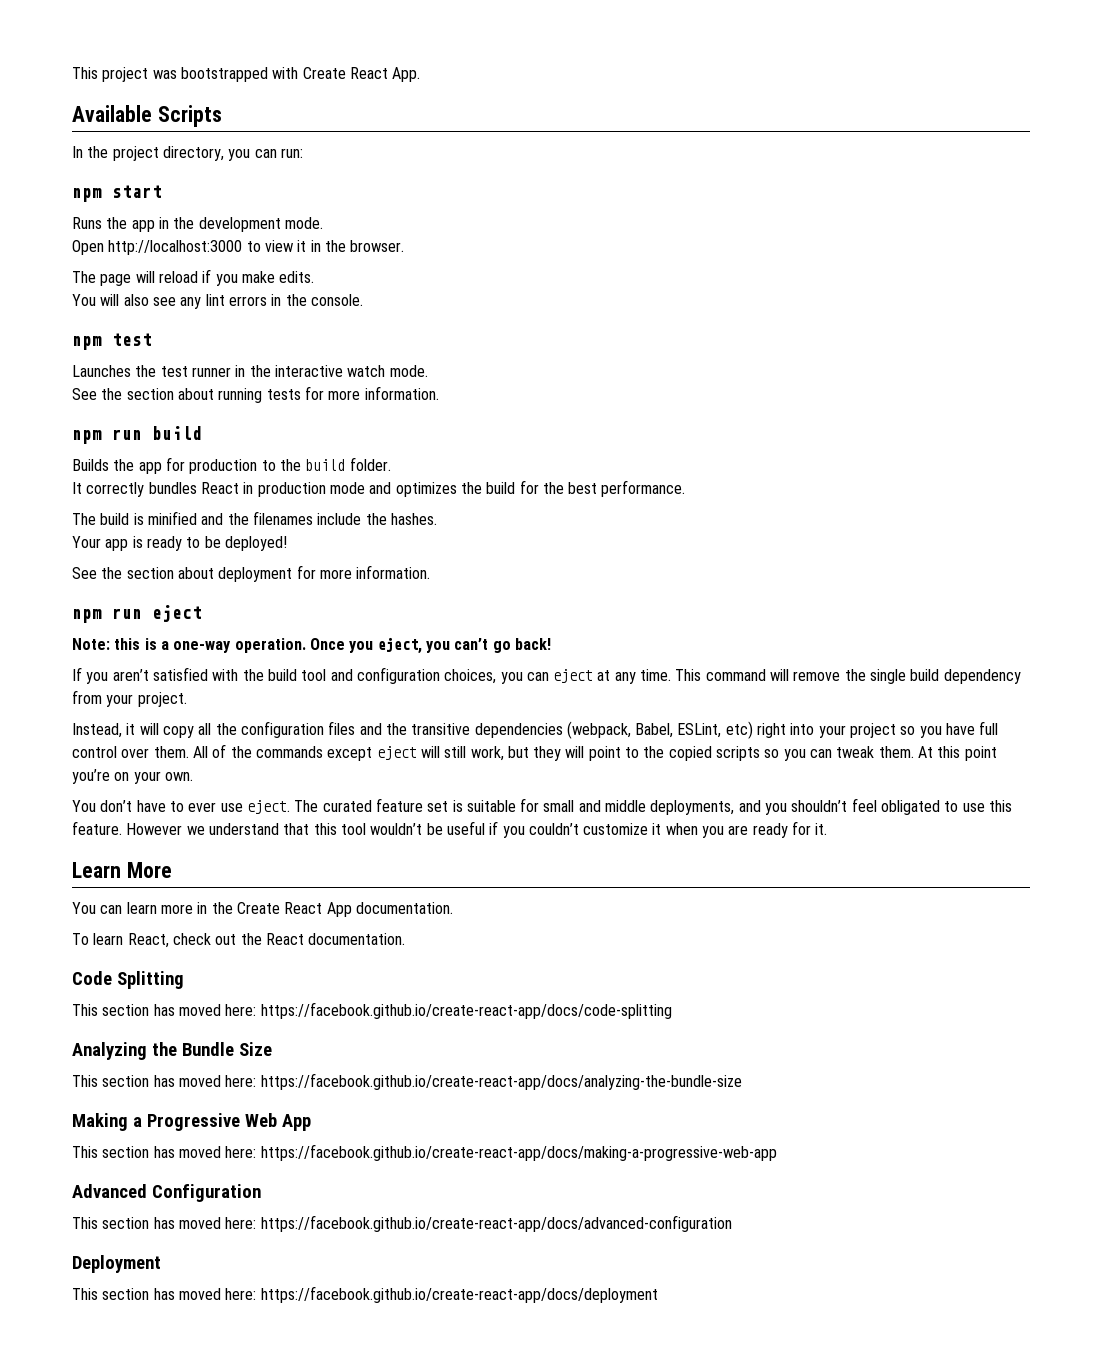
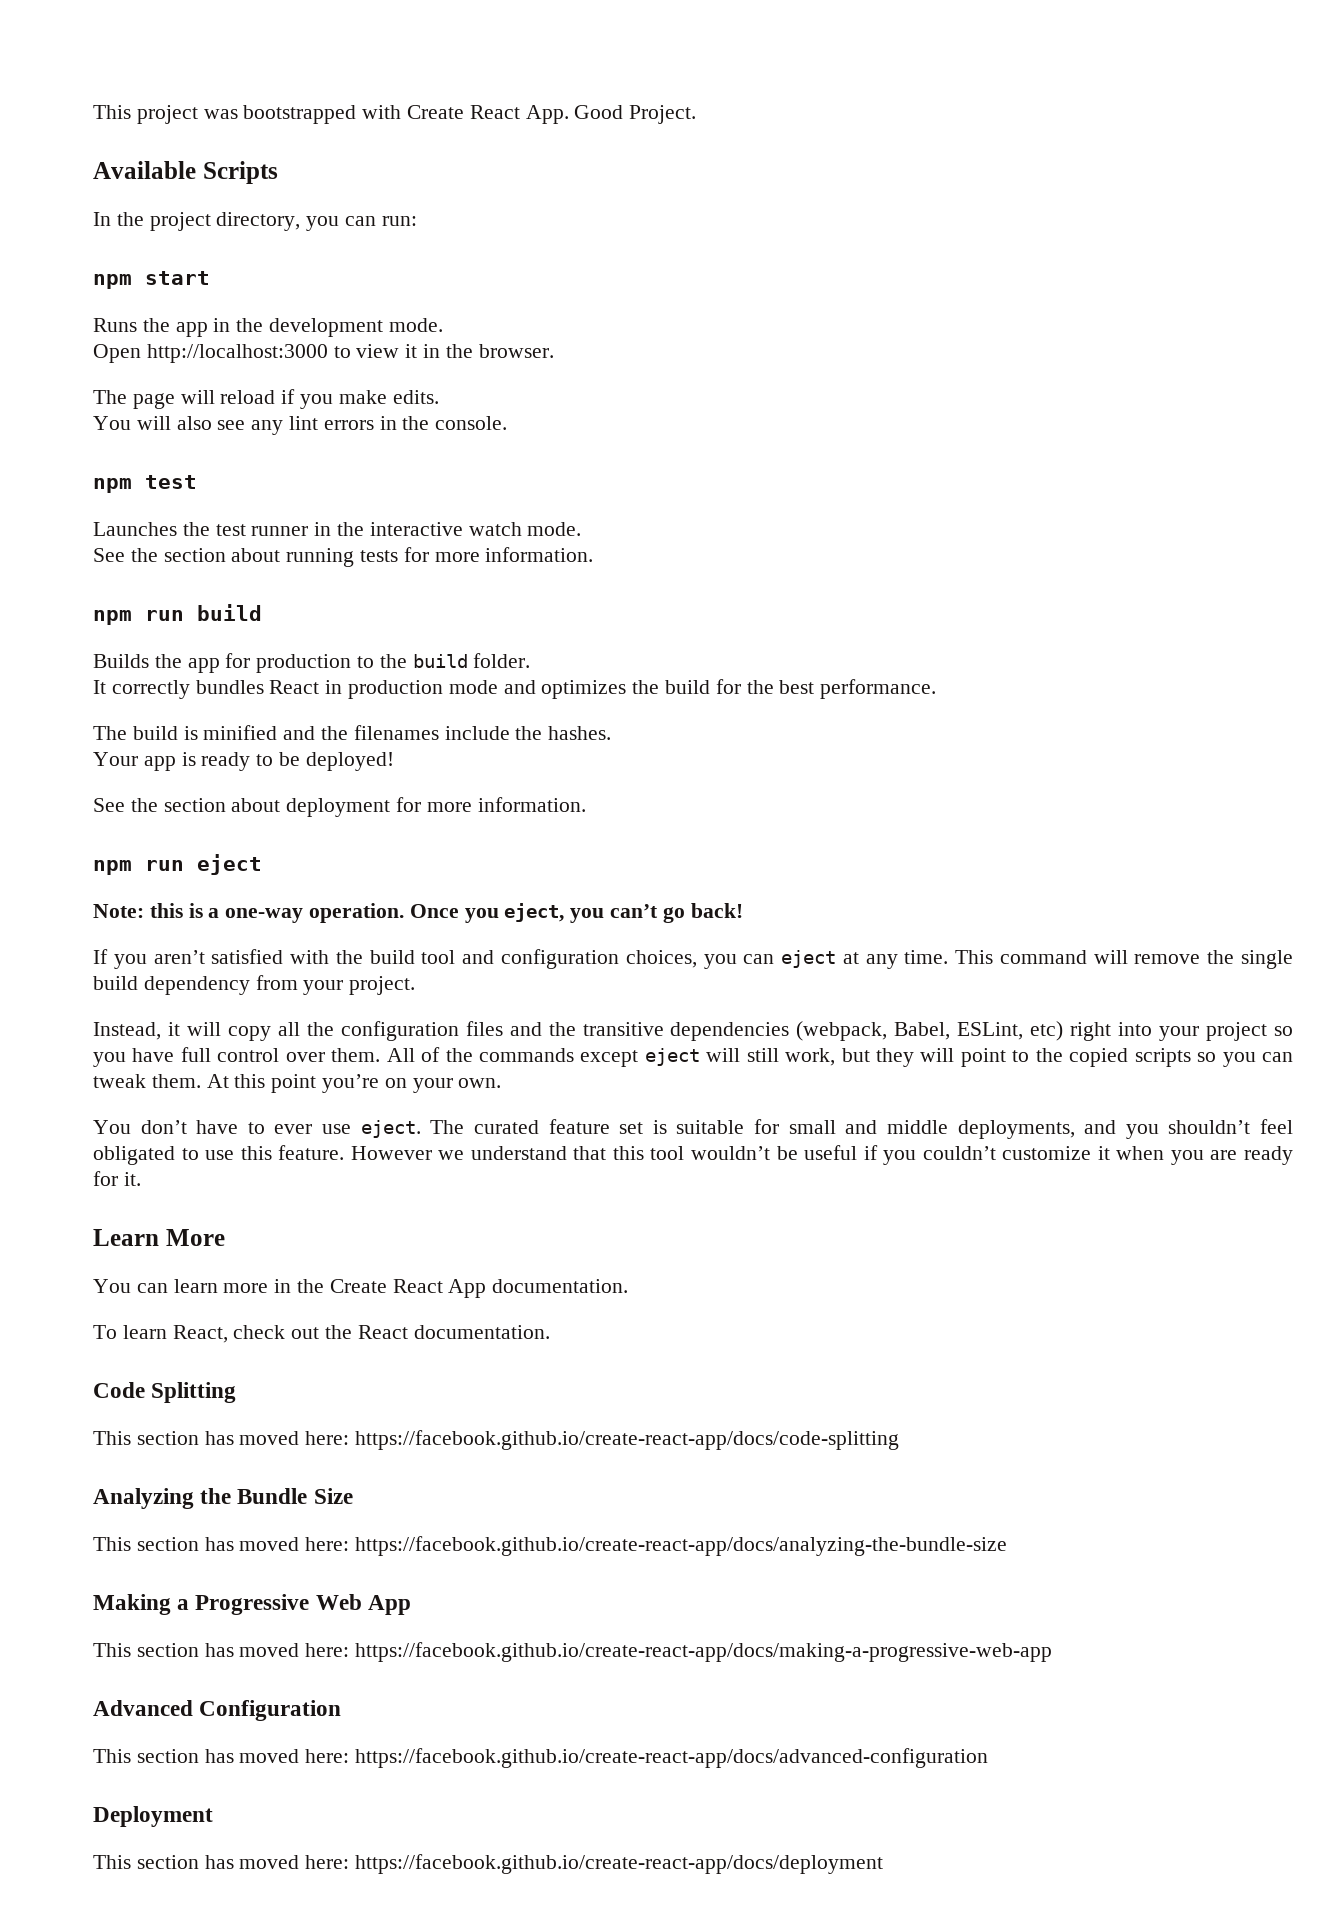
(421, 74) none -> [574,105,697,124] Good Project.

